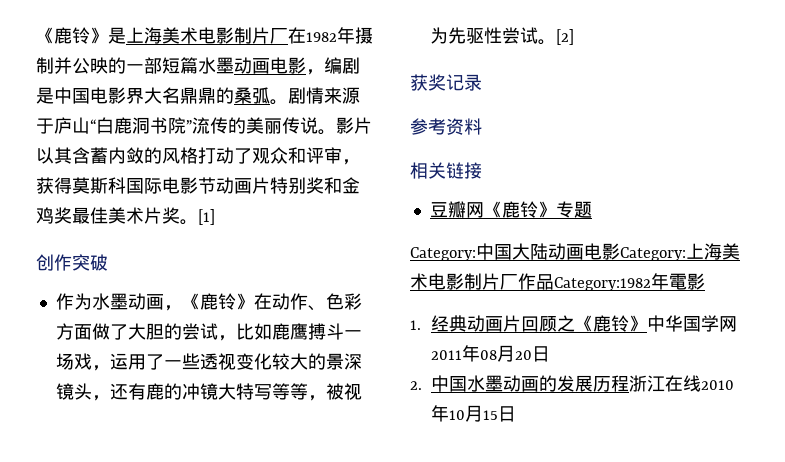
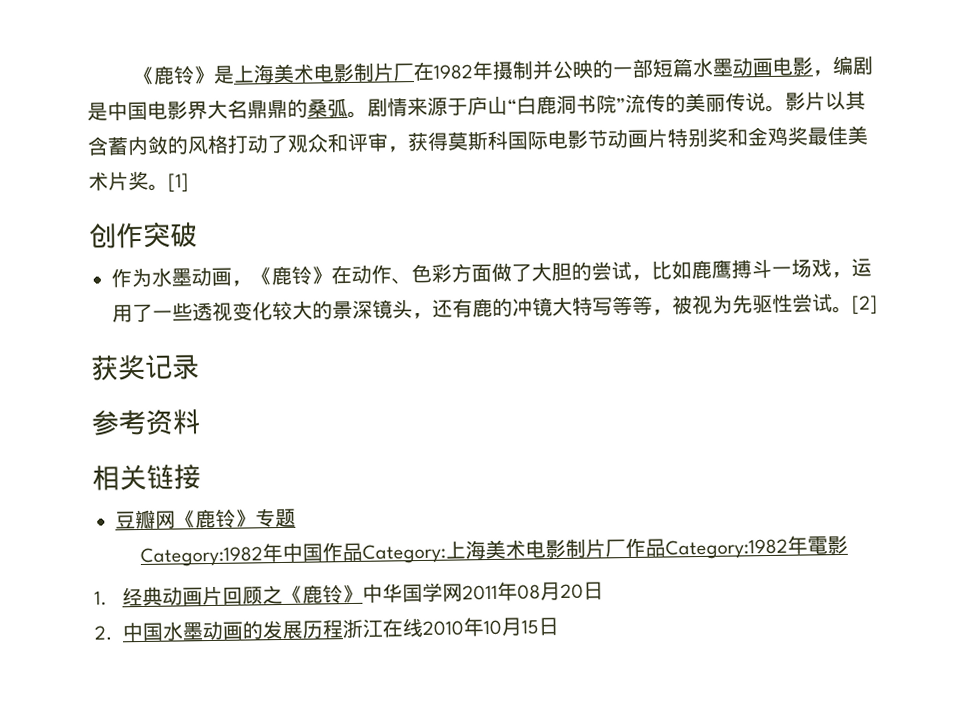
[410,243,620,261] Category:中国大陆动画电影 -> [139,542,363,568] Category:1982年中国作品

